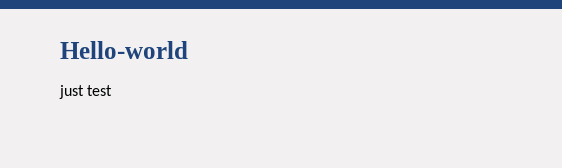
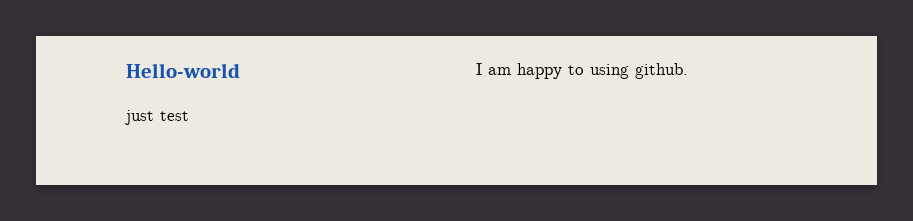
(113, 90) none -> [476,63,688,79] // I am happy to using github.

